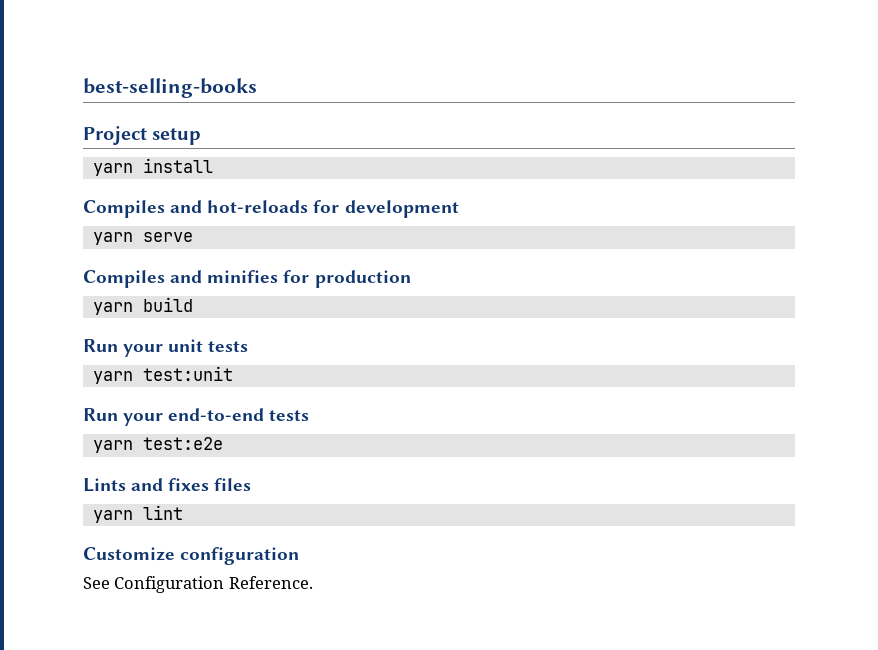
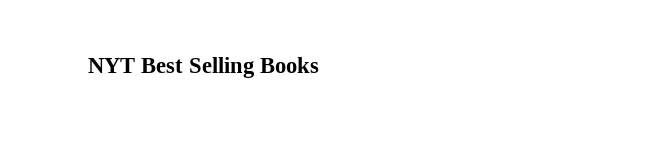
[83,78,257,98] [83,126,202,145] [92,158,213,176] [83,200,459,218] [92,232,193,245] [83,270,411,288] [92,297,193,315] [83,339,249,357] [92,366,233,384] [83,408,310,426] [92,437,223,453] [83,478,252,492] [92,505,183,523] [83,547,300,565] [83,576,313,593] best-selling-books // Project setup // yarn install // Compiles and hot-reloads for development // yarn serve // Compiles and minifies for production // yarn build // Run your unit tests // yarn test:unit // Run your end-to-end tests // yarn test:e2e // Lints and fixes files // yarn lint // Customize configuration // See Configuration Reference. -> [88,57,320,78] NYT Best Selling Books

